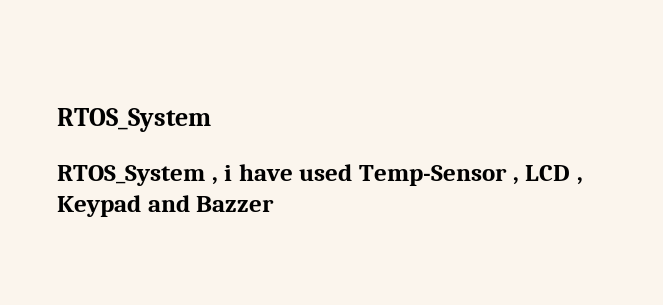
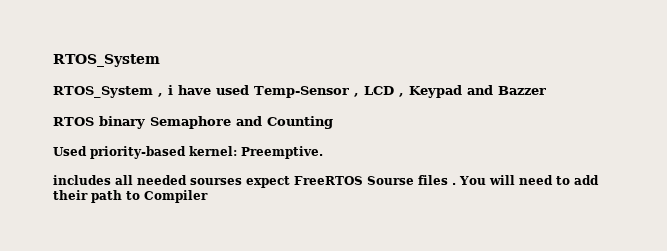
(275, 204) none -> [53,116,333,129] [53,146,323,159] [53,175,599,188] [53,190,208,203] // RTOS binary Semaphore and Counting // Used priority-based kernel: Preemptive. // includes all needed sourses expect FreeRTOS Sourse files . You will need to add their path to Compiler

